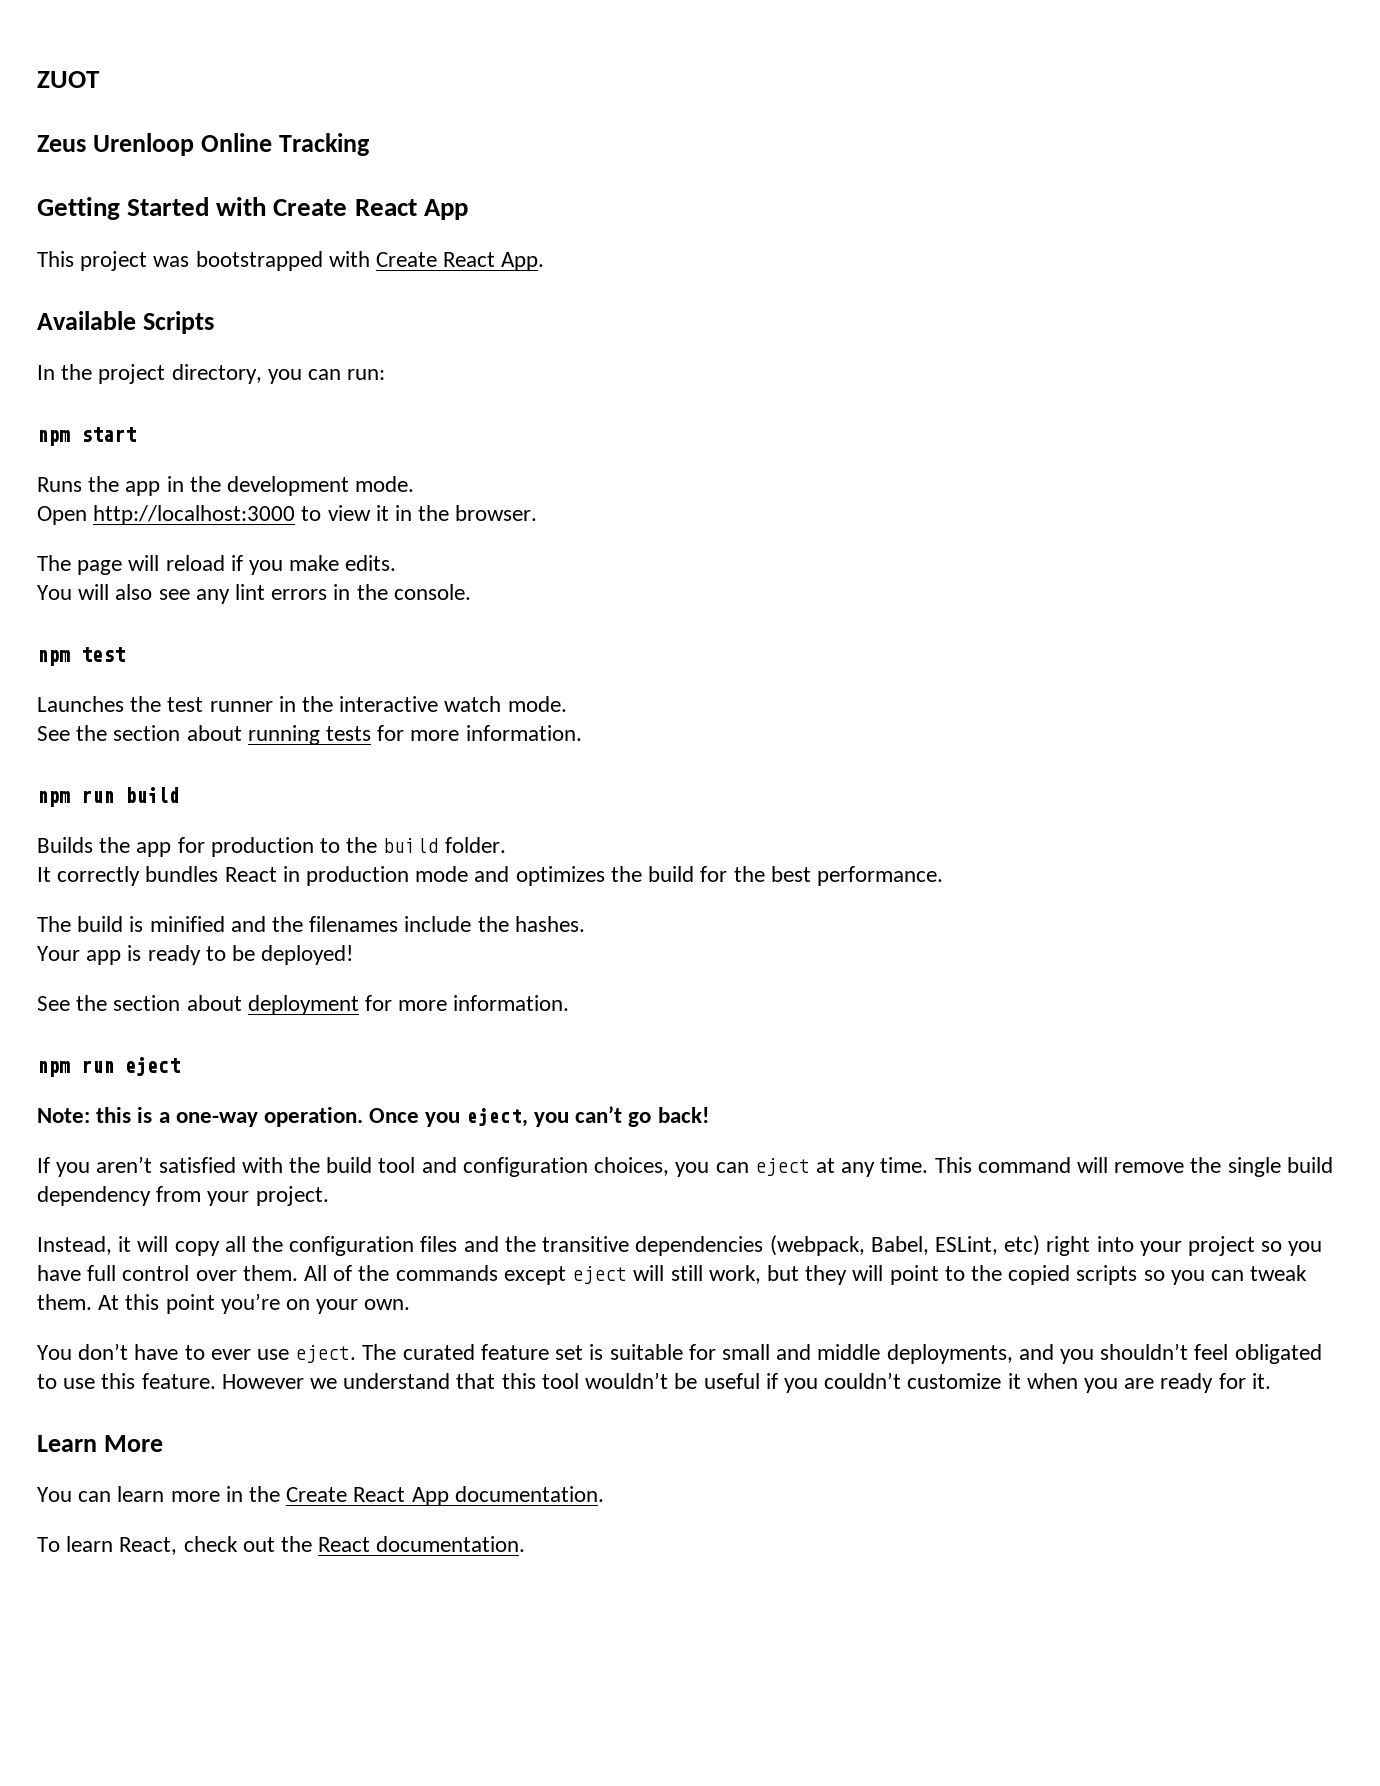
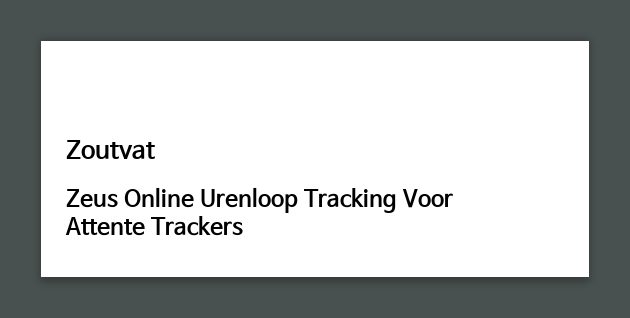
[37,71,100,88] ZUOT -> [66,140,155,159] Zoutvat
[92,133,272,156] Urenloop Online -> [124,187,299,213] Online Urenloop
[37,197,468,220] [37,251,545,271] [37,311,214,334] [37,364,386,384] [37,427,136,446] [37,476,415,496] [37,505,538,525] [37,555,397,575] [37,584,471,604] [37,647,125,666] [37,696,567,712] [37,725,582,745] [37,787,180,807] [37,837,506,857] [37,866,943,886] [37,916,585,932] [37,945,354,965] [37,995,570,1015] [37,1057,180,1077] [37,1106,709,1127] [37,1156,1333,1177] [37,1186,329,1206] [37,1235,1323,1256] [37,1265,1308,1285] [37,1293,411,1314] [37,1343,1322,1364] [37,1372,1271,1393] [37,1435,163,1452] [37,1486,604,1506] [37,1536,526,1555] // Getting Started with Create React App // This project was bootstrapped with Create React App. // Available Scripts // In the project directory, you can run: // npm start // Runs the app in the development mode. // Open http://localhost:3000 to view it in the browser. // The page will reload if you make edits. // You will also see any lint errors in the console. // npm test // Launches the test runner in the interactive watch mode. // See the section about running tests for more information. // npm run build // Builds the app for production to the build folder. // It correctly bundles React in production mode and optimizes the build for the best performance. // The build is minified and the filenames include the hashes. // Your app is ready to be deployed! // See the section about deployment for more information. // npm run eject // Note: this is a one-way operation. Once you eject, you can’t go back! // If you aren’t satisfied with the build tool and configuration choices, you can eject at any time. This command will remove the single build dependency from your project. // Instead, it will copy all the configuration files and the transitive dependencies (webpack, Babel, ESLint, etc) right into your project so you have full control over them. All of the commands except eject will still work, but they will point to the copied scripts so you can tweak them. At this point you’re on your own. // You don’t have to ever use eject. The curated feature set is suitable for small and middle deployments, and you shouldn’t feel obligated to use this feature. However we understand that this tool wouldn’t be useful if you couldn’t customize it when you are ready for it. // Learn More // You can learn more in the Create React App documentation. // To learn React, check out the React documentation. -> [402,189,454,208] [65,216,244,236] Voor Attente Trackers

